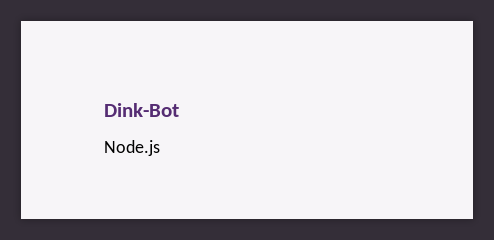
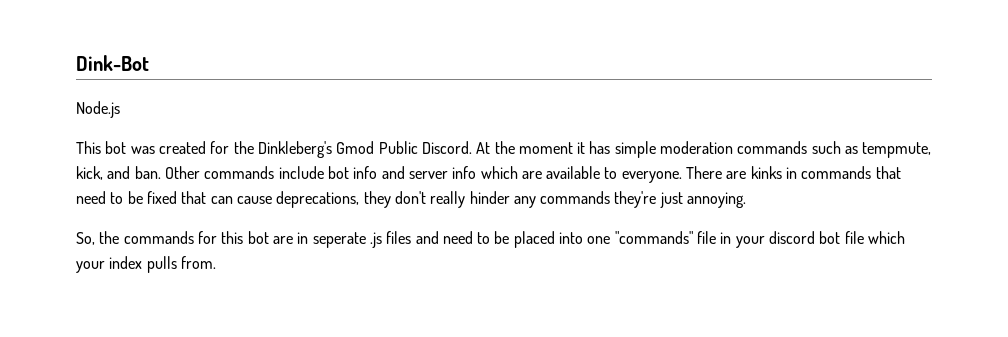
(160, 148) none -> [76,141,932,158] [76,166,901,183] [76,191,747,208] [76,231,906,248] [76,256,216,273] // This bot was created for the Dinkleberg's Gmod Public Discord. At the moment it has simple moderation commands such as tempmute, kick, and ban. Other commands include bot info and server info which are available to everyone. There are kinks in commands that need to be fixed that can cause deprecations, they don't really hinder any commands they're just annoying. // So, the commands for this bot are in seperate .js files and need to be placed into one "commands" file in your discord bot file which your index pulls from.

